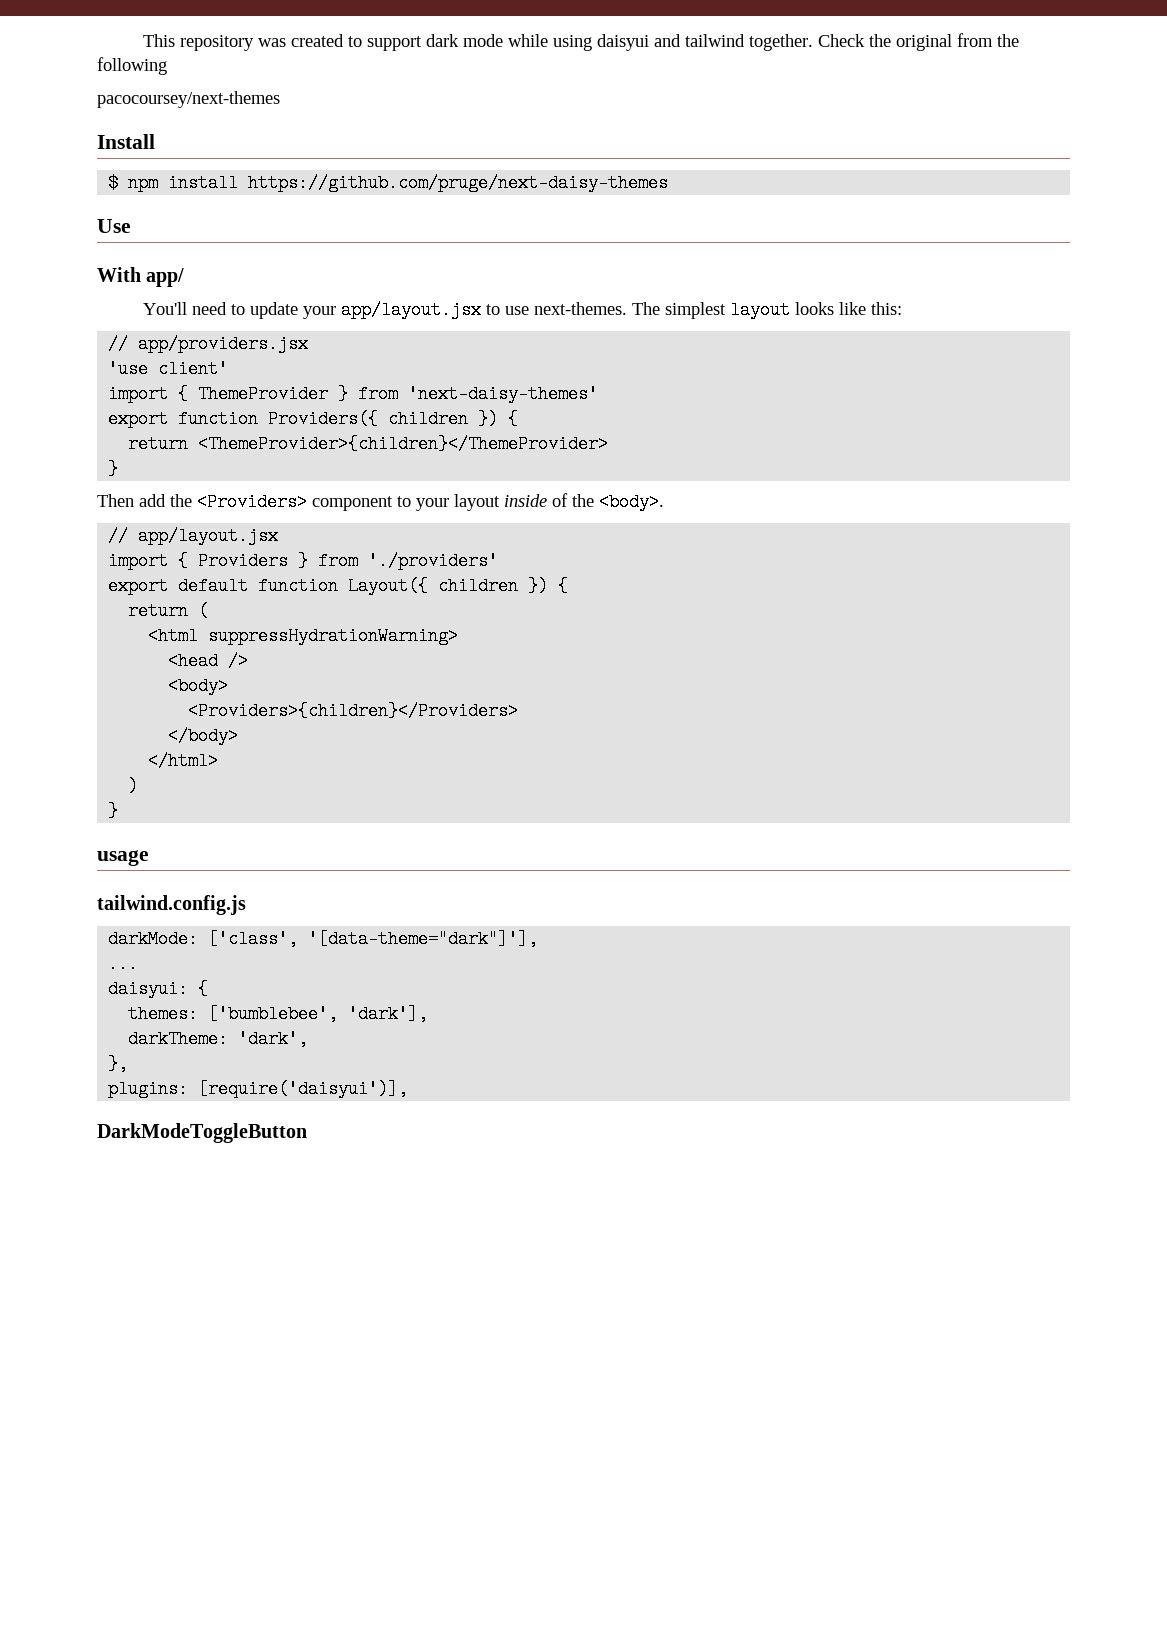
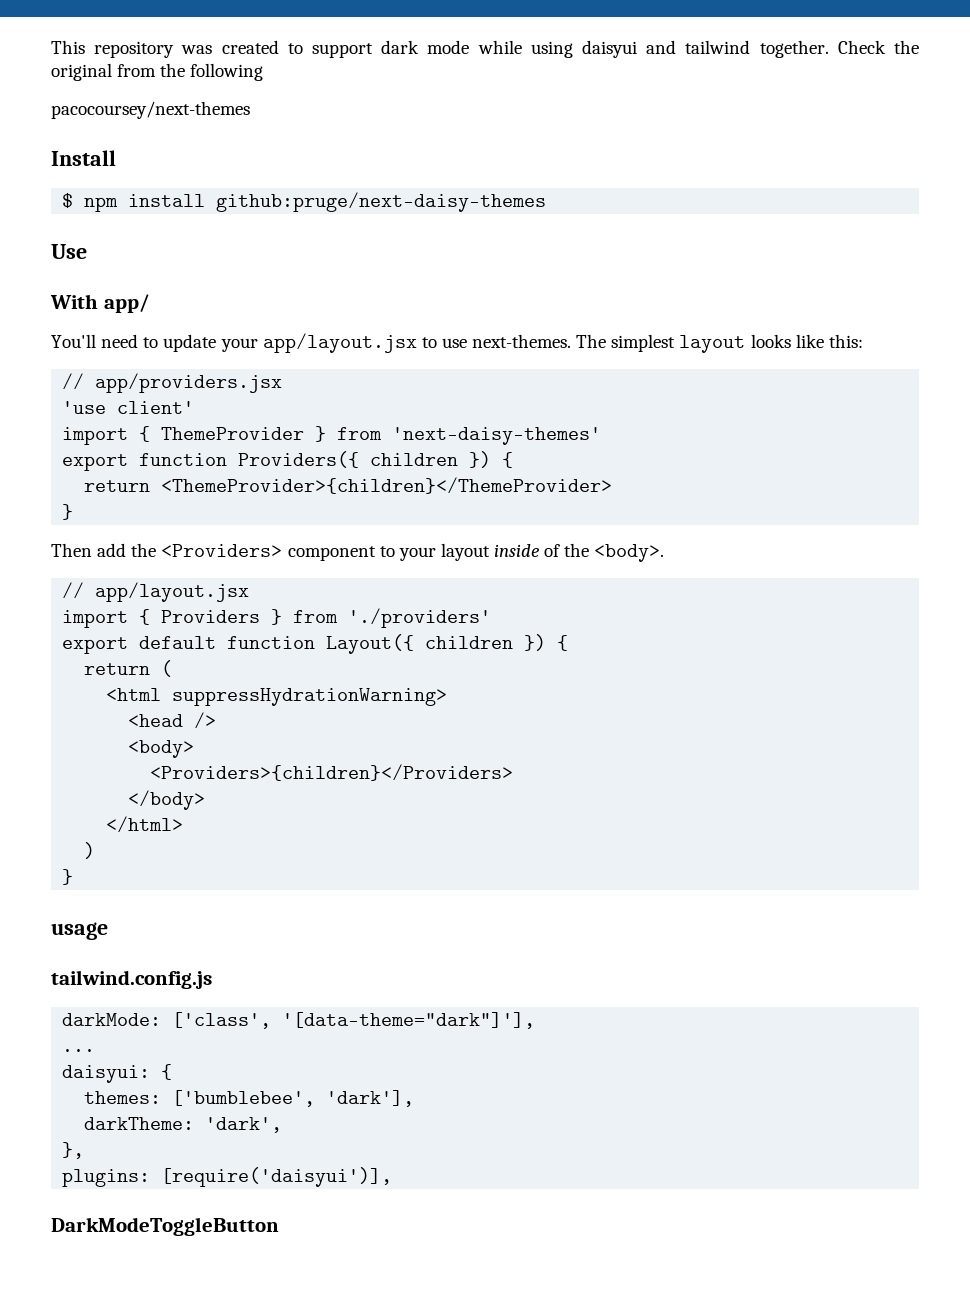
[248,174,669,192] https://github.com/pruge/next-daisy-themes -> [216,192,547,212] github:pruge/next-daisy-themes

